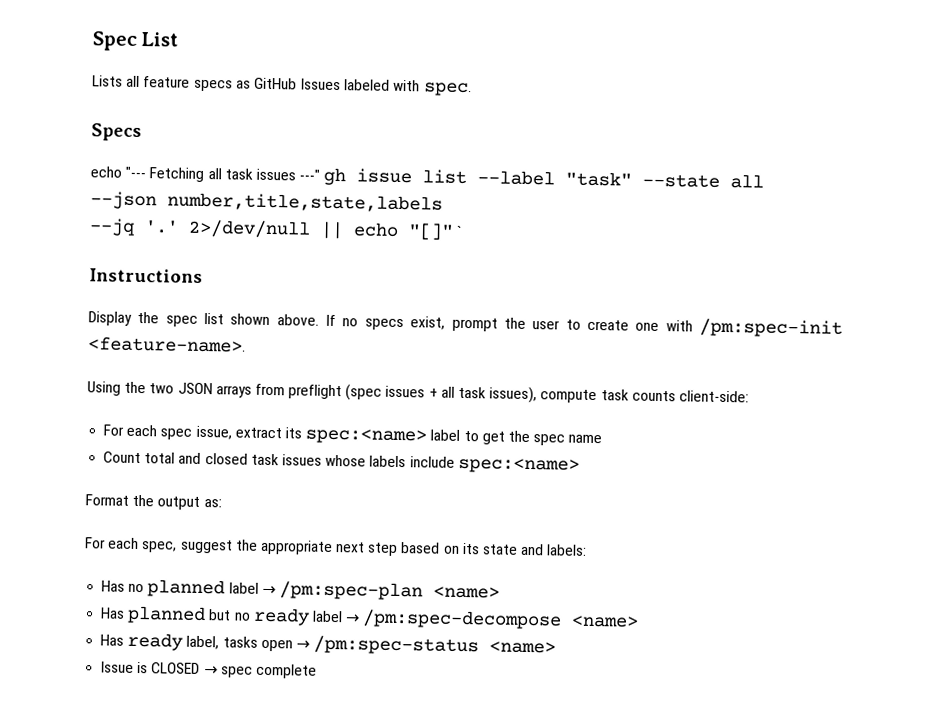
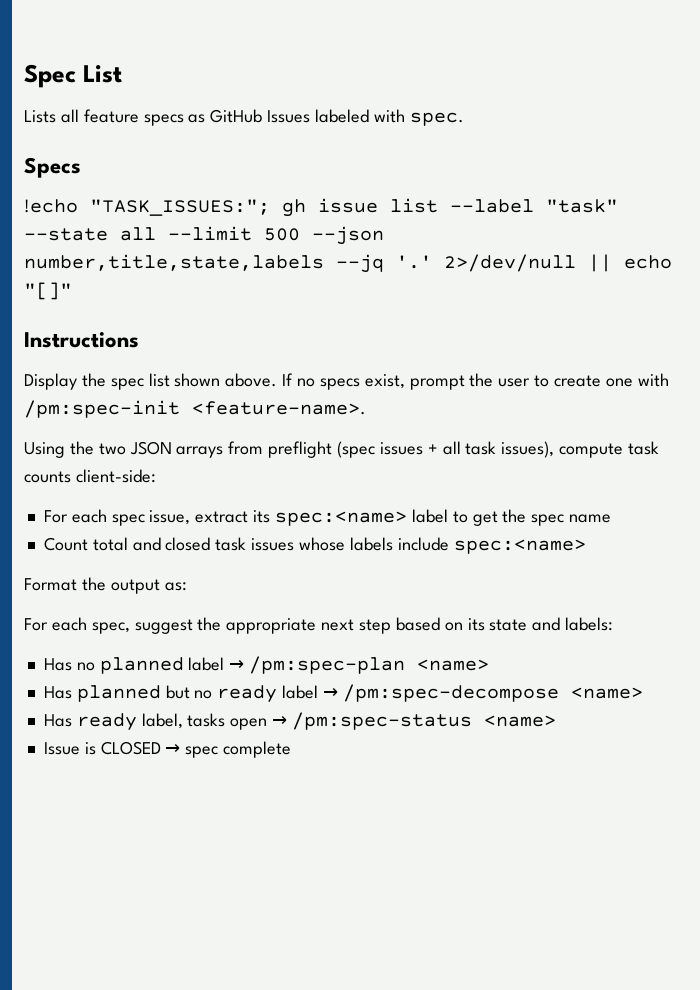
[90,166,321,182] echo "--- Fetching all task issues ---" -> [24,199,270,216] !echo "TASK_ISSUES:";
(765, 181) // -> [168,226,300,241] --limit 500
(443, 202) // -> (324, 262) none
[456,225,464,237] ` -> (72, 291) none

